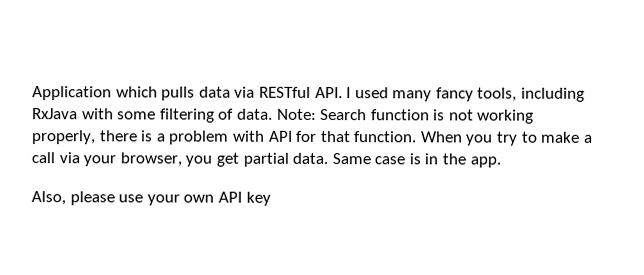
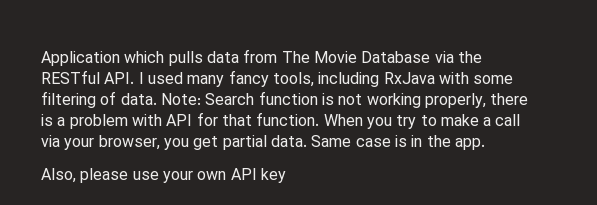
[234,86,256,98] via -> [243,49,482,63] from The Movie Database via the

